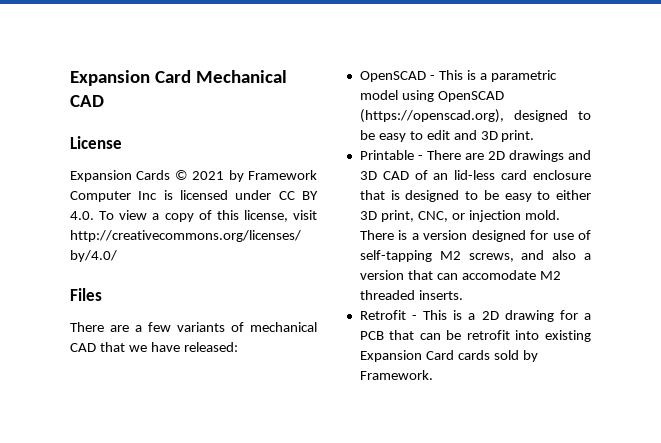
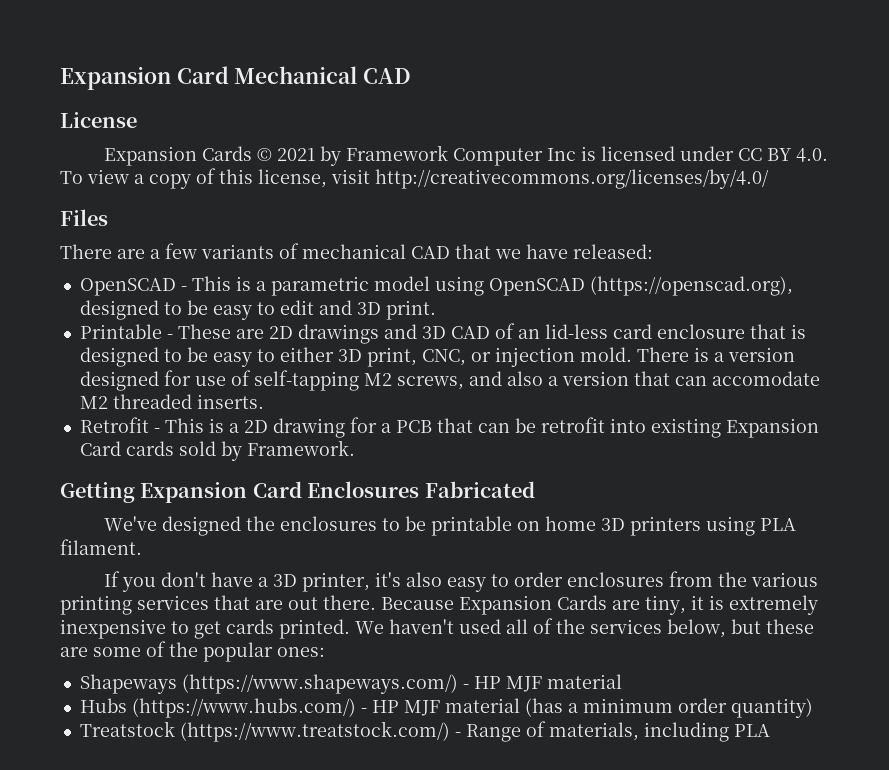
[426,150,461,160] There -> [177,324,231,339] These
(433, 375) none -> [60,481,535,503] [103,516,796,536] [60,539,142,555] [103,571,818,592] [60,595,818,615] [60,618,814,639] [60,641,325,662] [79,674,622,694] [79,698,813,718] [79,721,770,742] // Getting Expansion Card Enclosures Fabricated // We've designed the enclosures to be printable on home 3D printers using PLA filament. // If you don't have a 3D printer, it's also easy to order enclosures from the various printing services that are out there. Because Expansion Cards are tiny, it is extremely inexpensive to get cards printed. We haven't used all of the services below, but these are some of the popular ones: // Shapeways (https://www.shapeways.com/) - HP MJF material // Hubs (https://www.hubs.com/) - HP MJF material (has a minimum order quantity) // Treatstock (https://www.treatstock.com/) - Range of materials, including PLA

